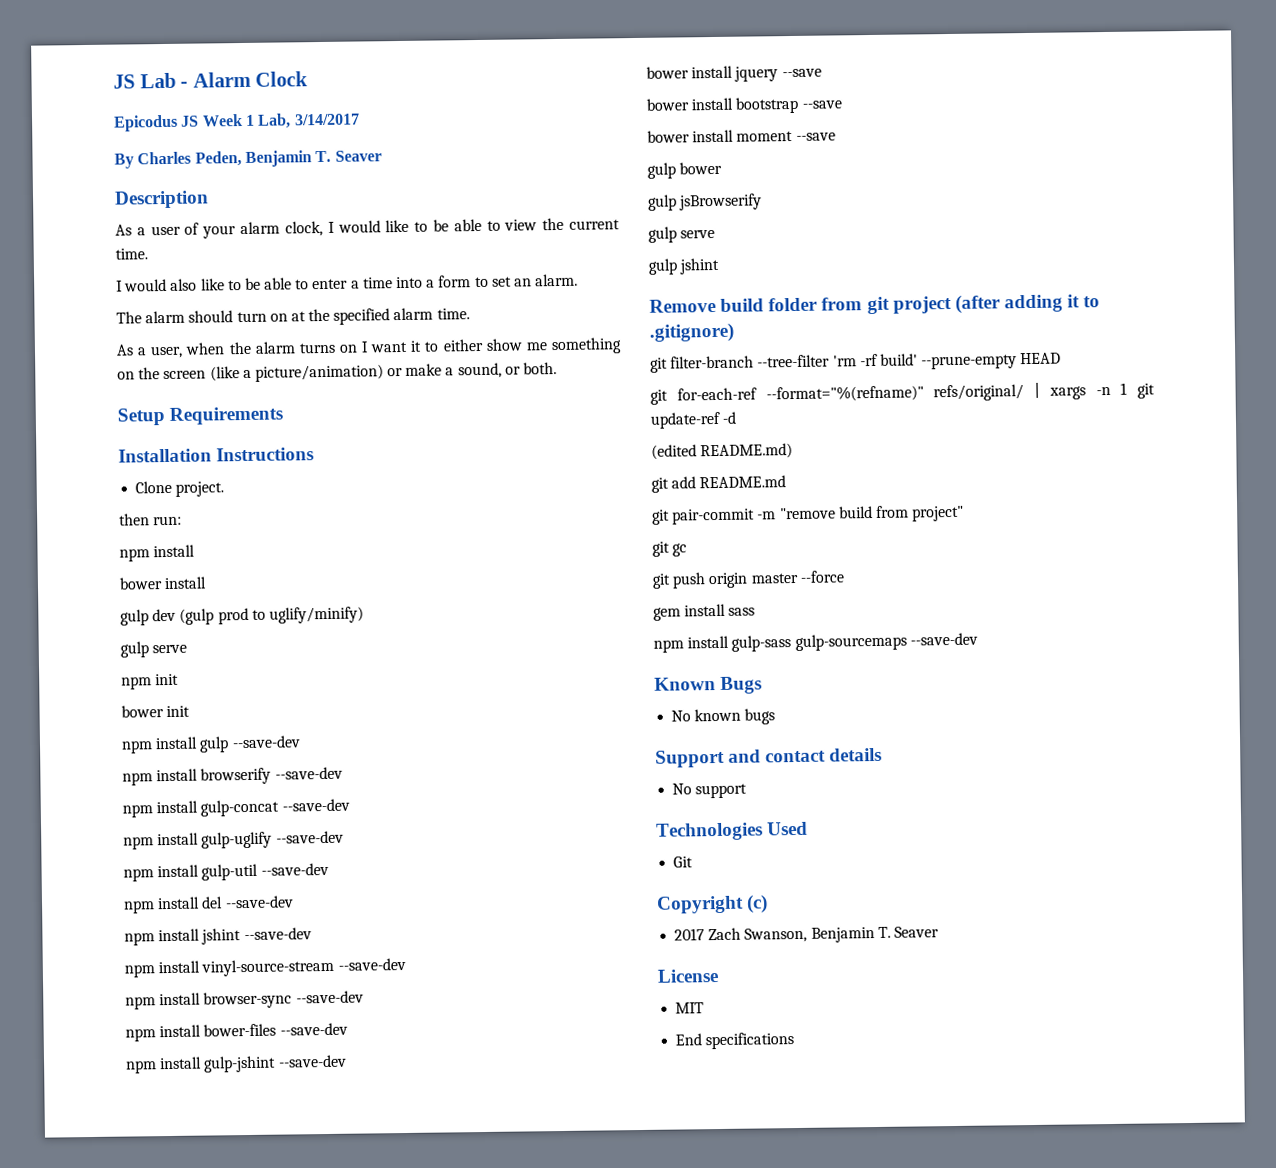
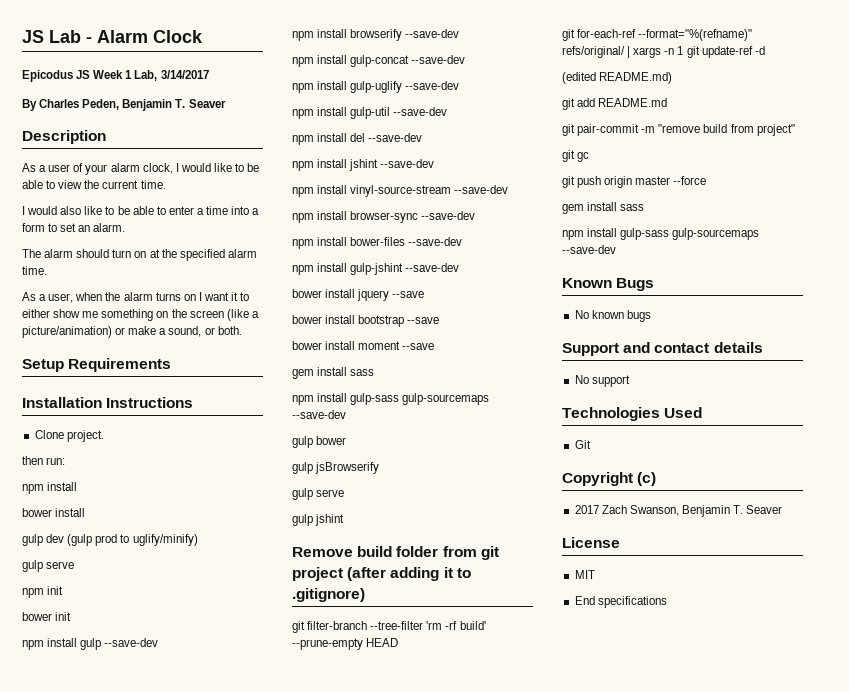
(836, 136) none -> [292,367,375,379] [292,393,490,405] [292,410,346,419] // gem install sass // npm install gulp-sass gulp-sourcemaps --save-dev

